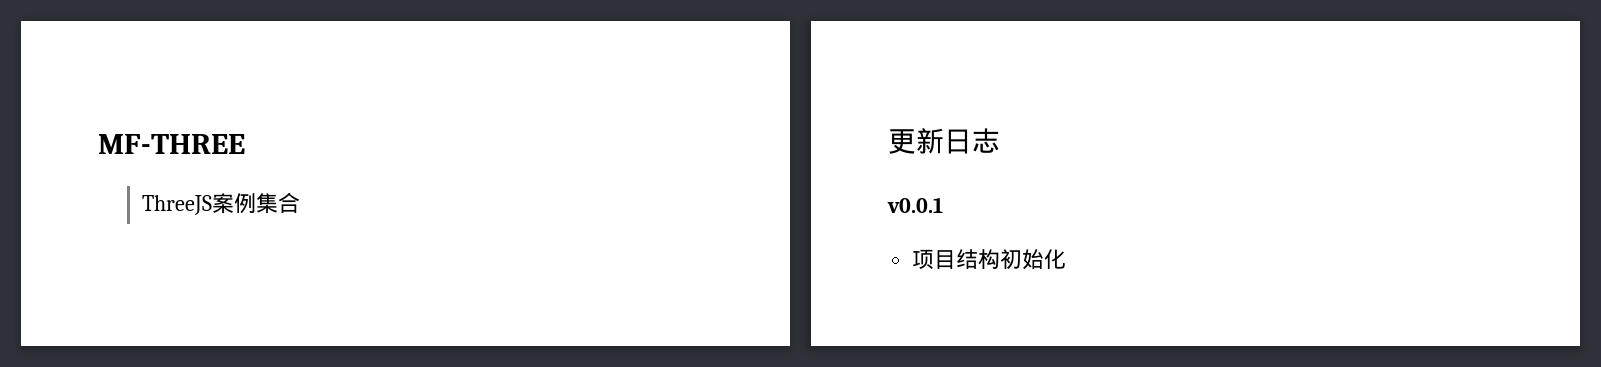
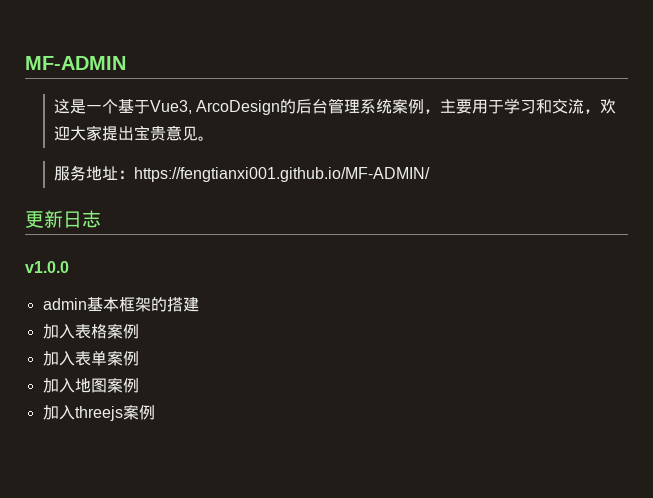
[98,134,245,154] [141,192,300,215] [888,128,1000,154] [887,197,943,213] [912,249,1067,270] MF-THREE // ThreeJS案例集合 // 更新日志 // v0.0.1 // 项目结构初始化 -> [25,56,126,70] [54,98,617,115] [54,125,215,141] [54,165,431,182] [25,210,101,228] [25,261,69,273] [42,297,199,312] [42,324,139,339] [42,350,139,366] [42,378,139,393] [42,405,155,421] MF-ADMIN // 这是一个基于Vue3, ArcoDesign的后台管理系统案例，主要用于学习和交流，欢迎大家提出宝贵意见。 // 服务地址：https://fengtianxi001.github.io/MF-ADMIN/ // 更新日志 // v1.0.0 // admin基本框架的搭建 // 加入表格案例 // 加入表单案例 // 加入地图案例 // 加入threejs案例

